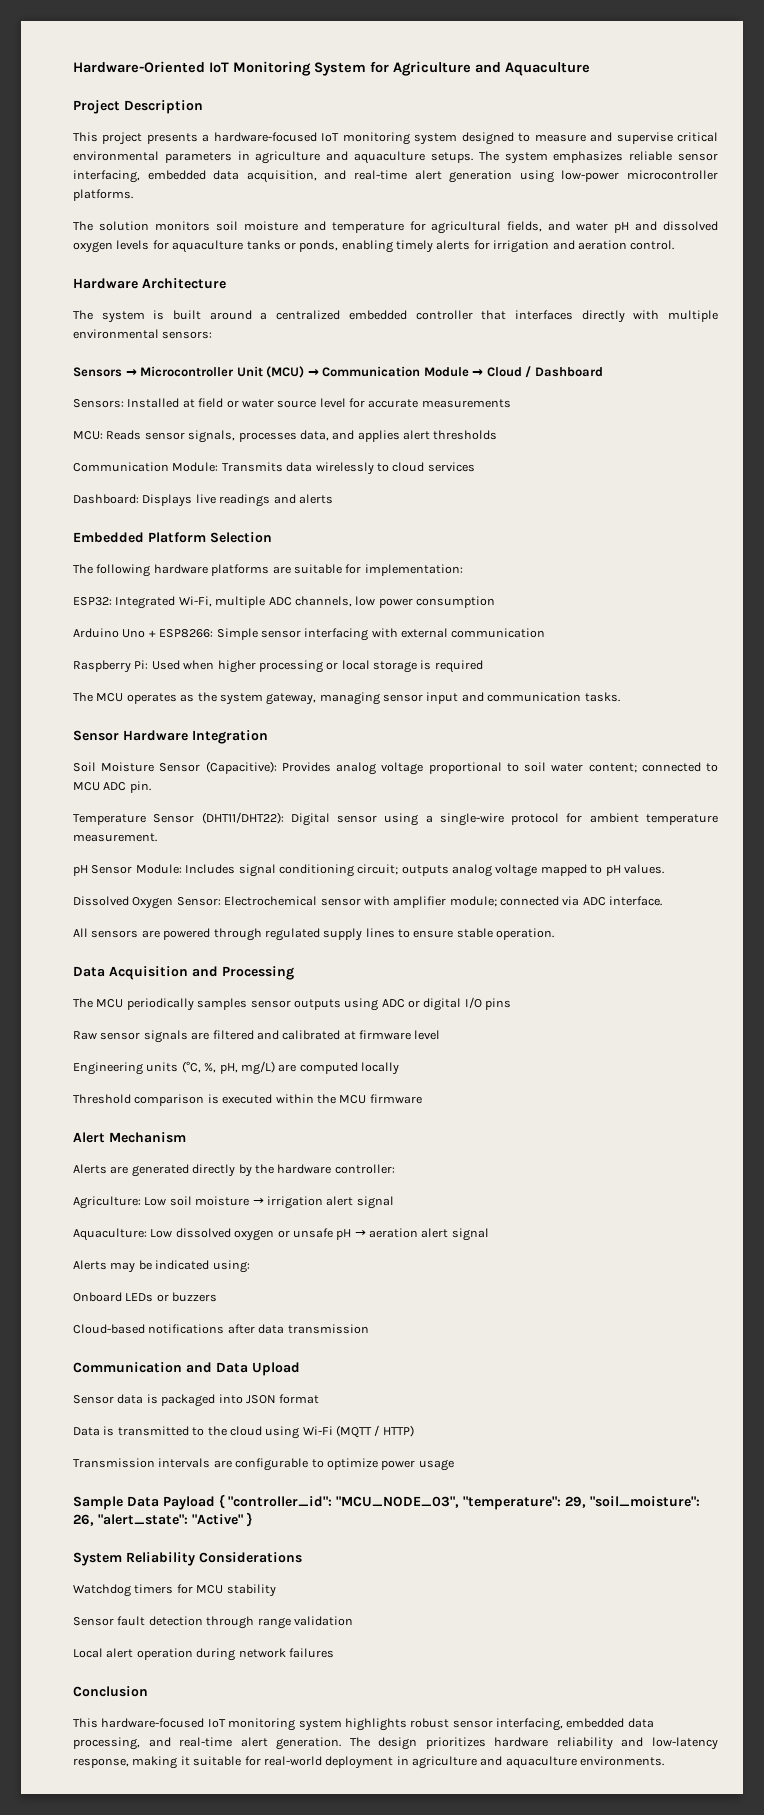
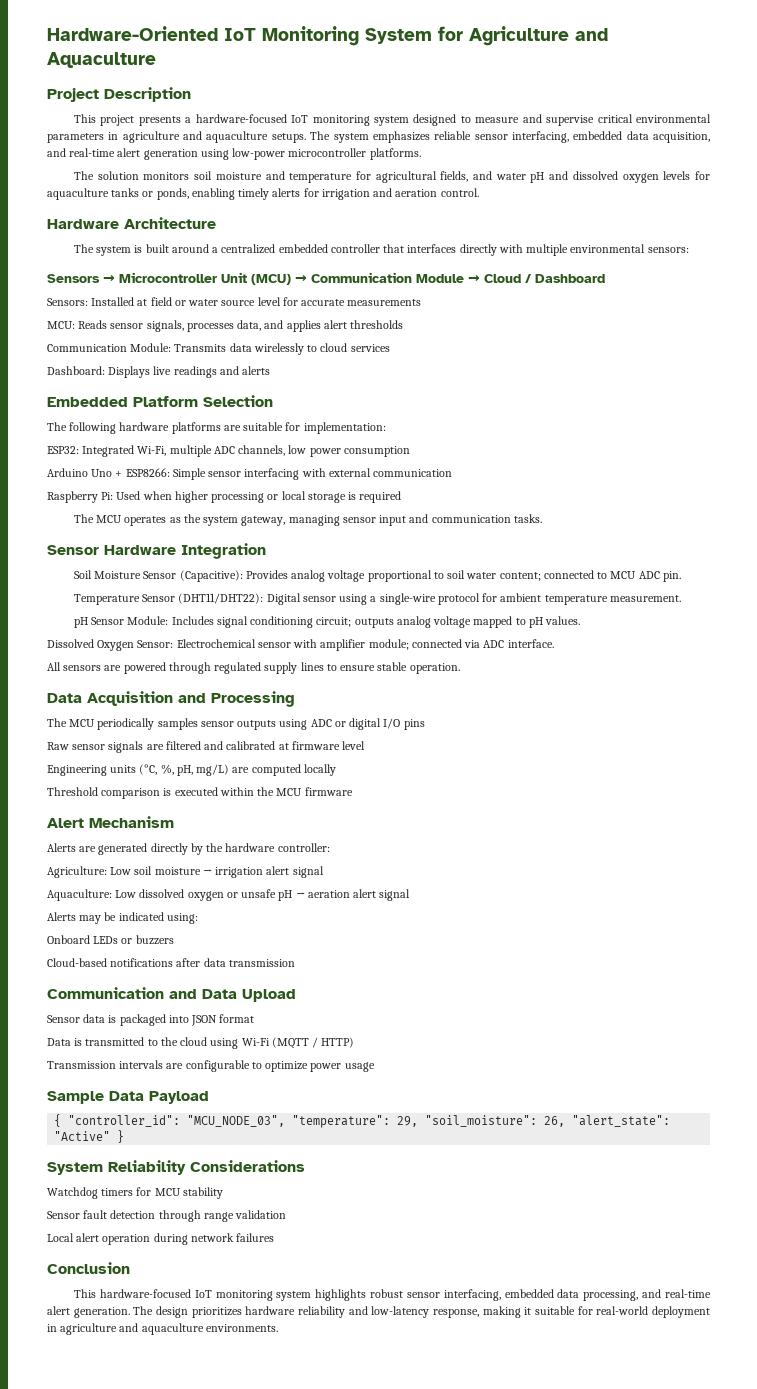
(215, 1503) none -> (209, 1097) //

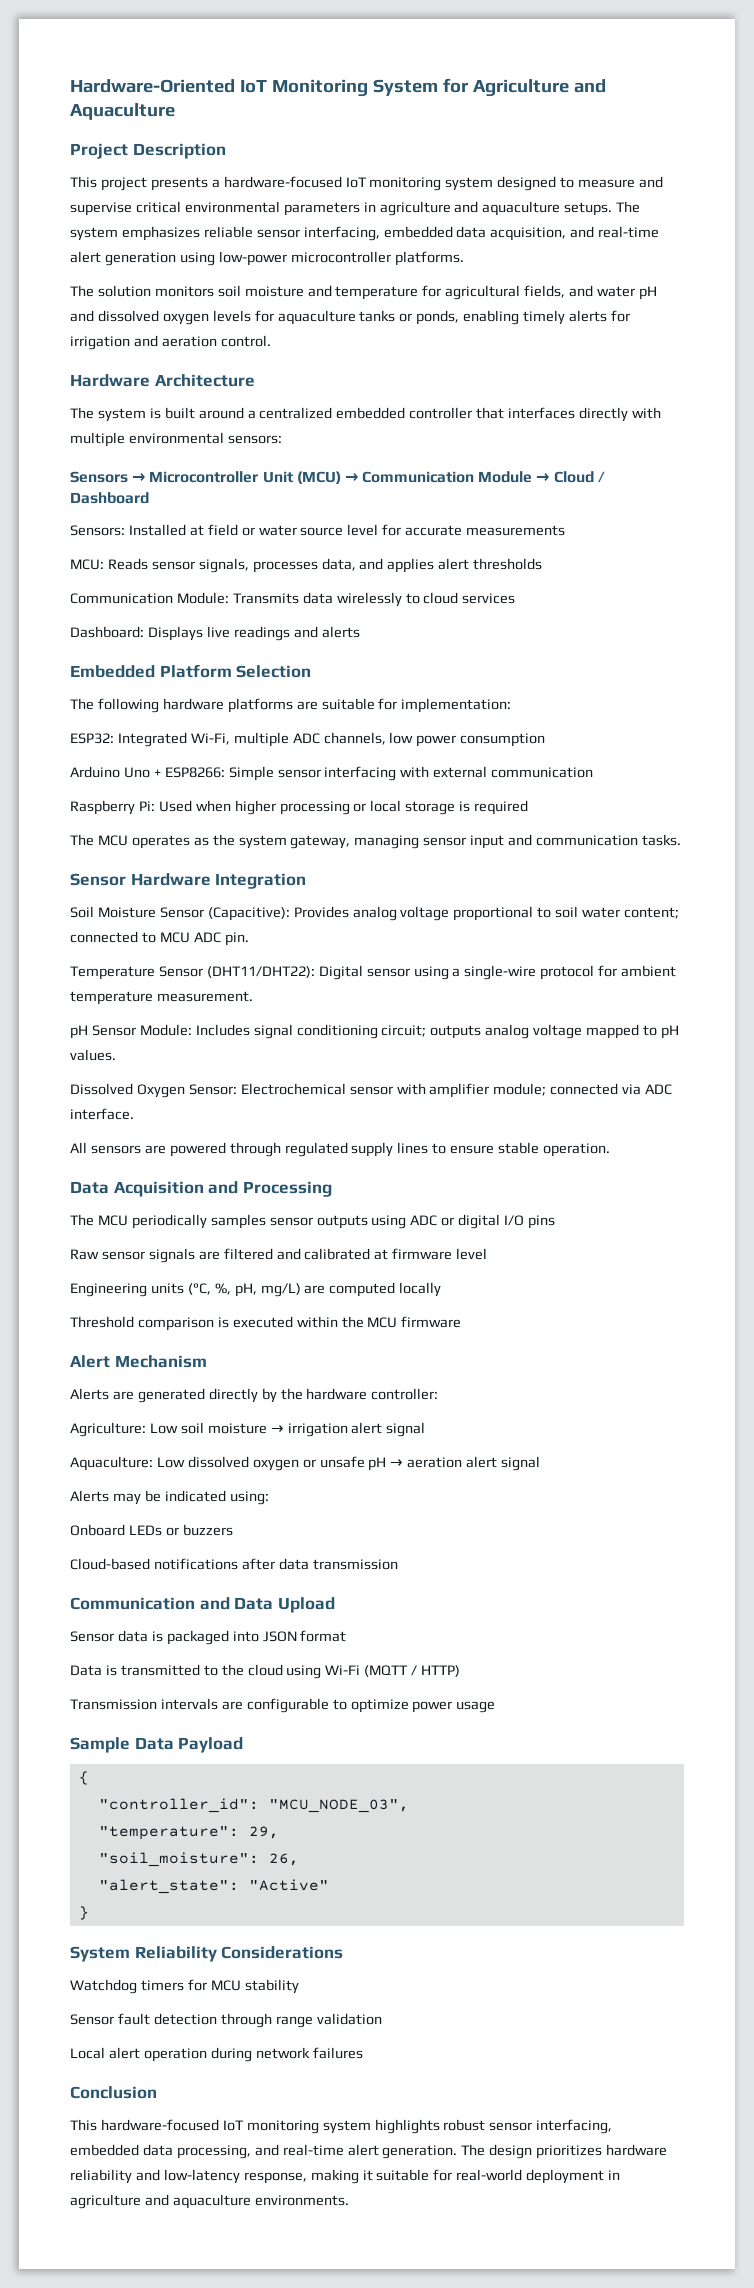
(62, 1120) none -> (89, 1778) //
(286, 1121) none -> (409, 1806) //
(419, 1121) none -> (279, 1832) //
(566, 1121) none -> (299, 1859) //
(111, 1136) none -> (329, 1885) //

